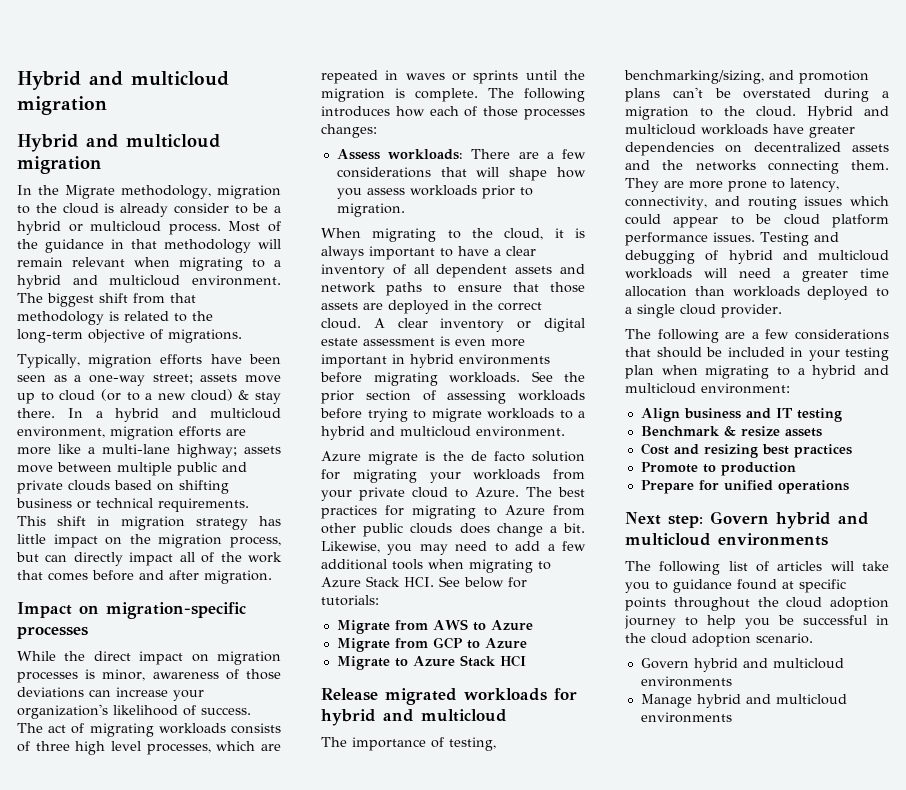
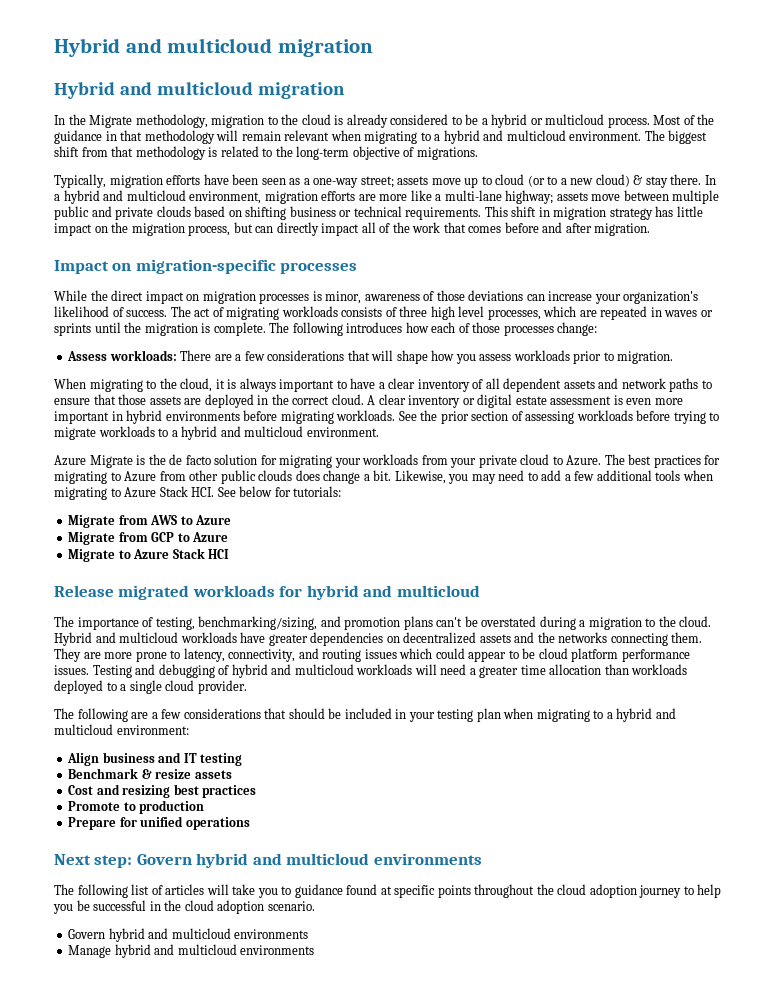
[173,203,229,214] consider -> [390,114,449,125] considered
[321,124,377,138] changes: -> [557,322,598,336] change:
[368,451,419,465] migrate -> [89,455,133,468] Migrate

